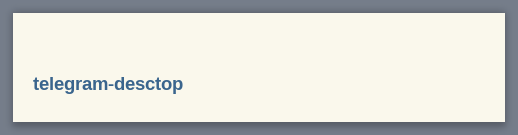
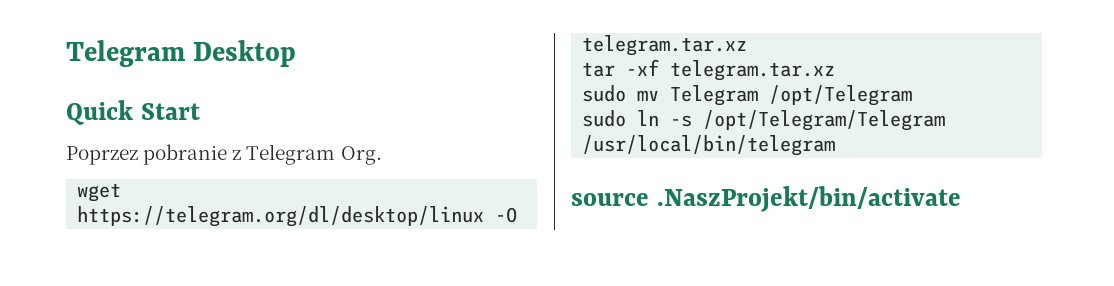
[33,77,183,94] telegram-desctop -> [66,40,297,67] [66,100,200,125] [66,144,382,165] [77,183,122,202] [77,206,518,227] [582,35,748,56] [582,59,836,81] [582,85,913,106] [582,110,946,131] [582,135,836,156] [571,186,961,212] Telegram Desktop // Quick Start // Poprzez pobranie z Telegram Org. // wget https://telegram.org/dl/desktop/linux -O telegram.tar.xz // tar -xf telegram.tar.xz // sudo mv Telegram /opt/Telegram // sudo ln -s /opt/Telegram/Telegram /usr/local/bin/telegram // source .NaszProjekt/bin/activate

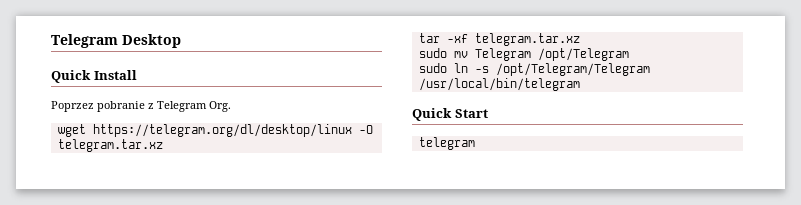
[140,103,200,120] Start -> [93,70,137,80] Install
[571,186,961,212] source .NaszProjekt/bin/activate -> [412,108,488,121] [418,137,475,150] Quick Start // telegram

